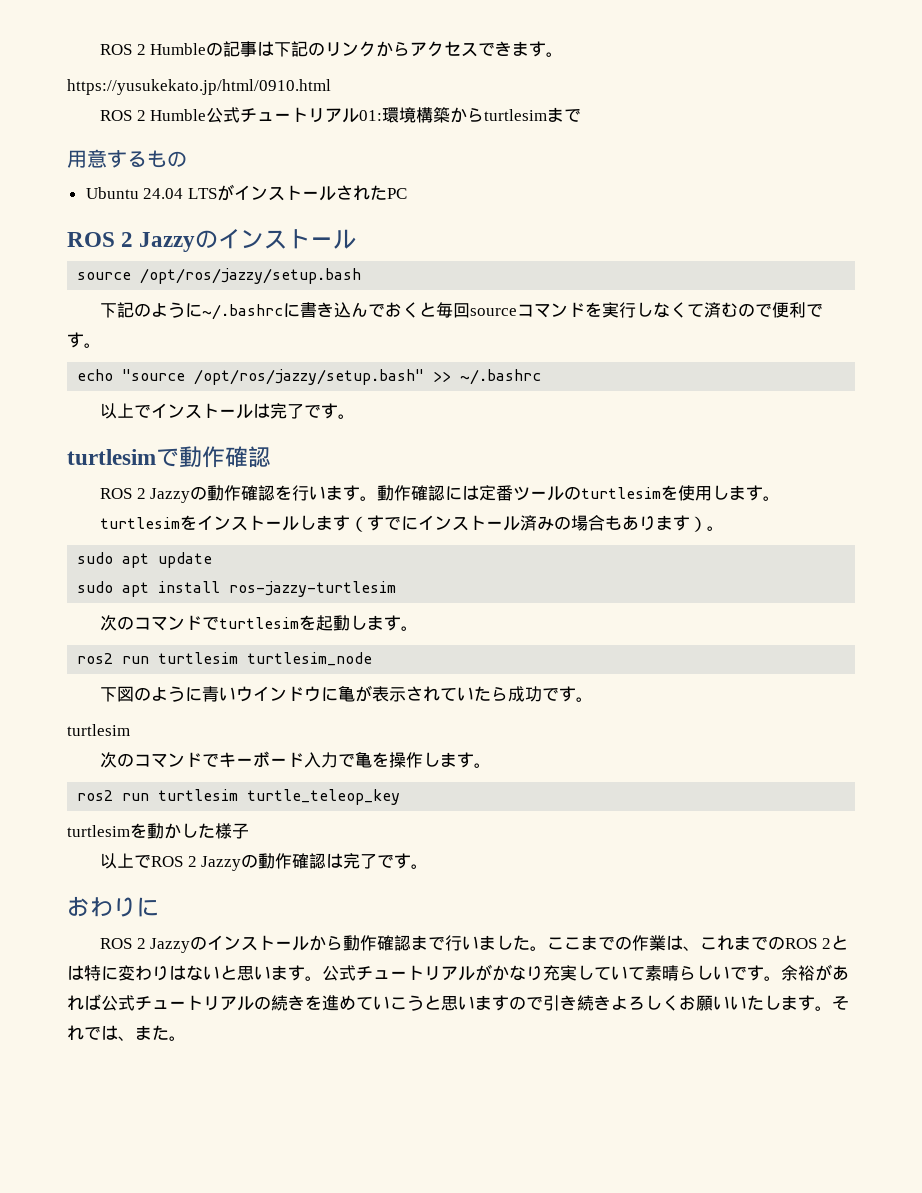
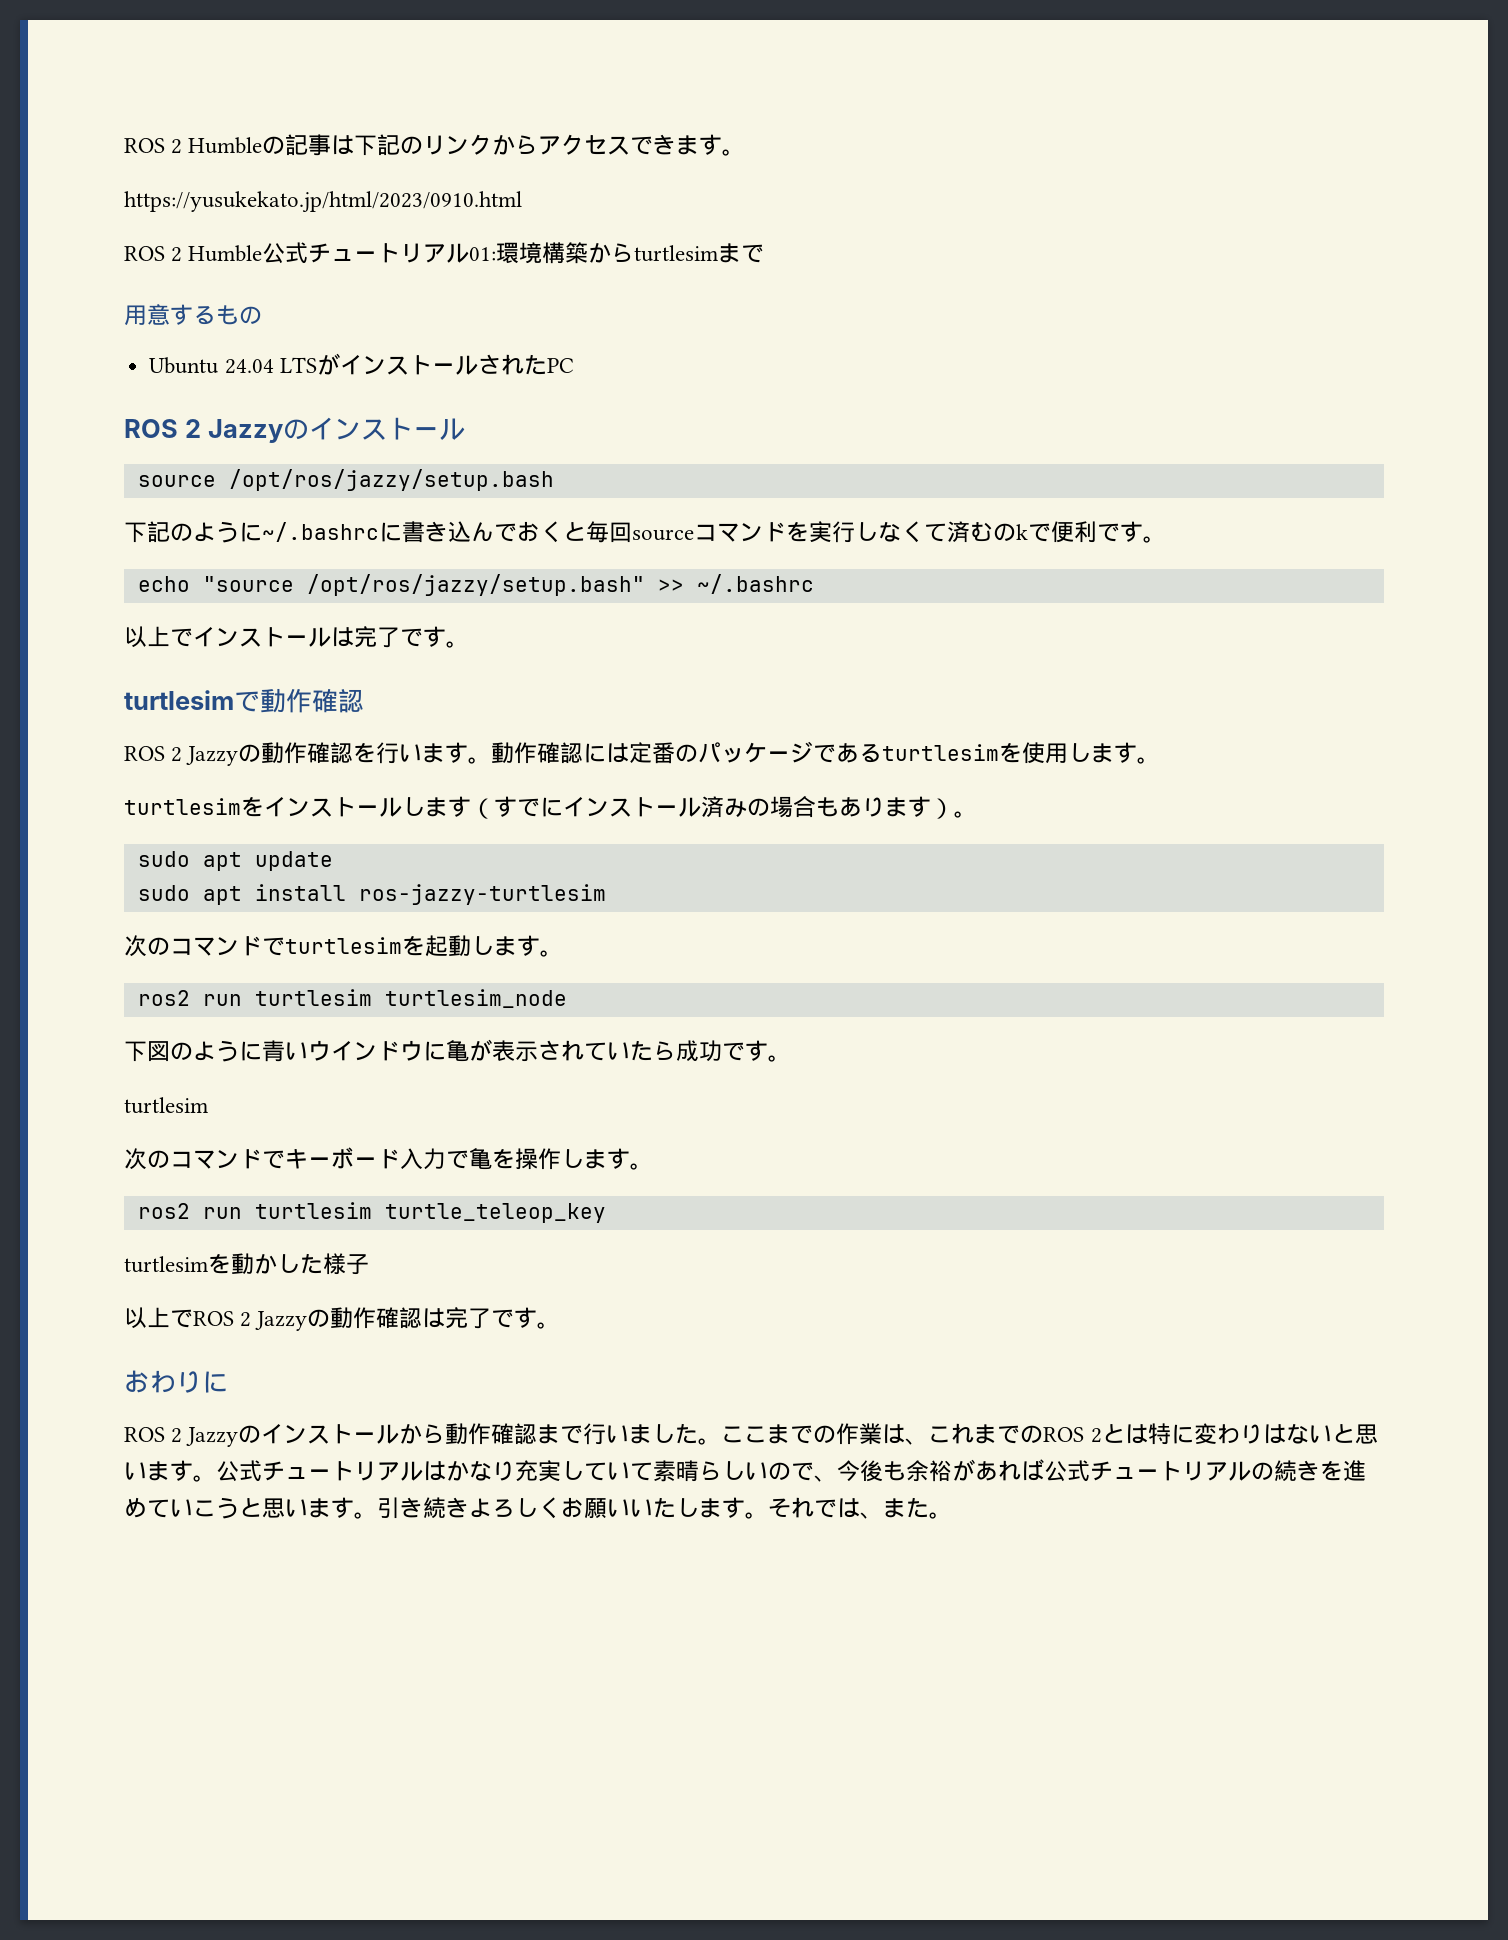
[67,79,331,95] https://yusukekato.jp/html/0910.html -> [124,191,522,213] https://yusukekato.jp/html/2023/0910.html
(756, 310) none -> [1016,524,1028,540] k
[513,486,582,501] ツールの -> [675,741,883,763] のパッケージである
[475,964,492,981] が -> [423,1461,446,1481] は
[730,965,781,981] です。 -> [768,1460,906,1482] ので、今後も
[509,996,543,1010] ので -> [354,1512,377,1519] 。

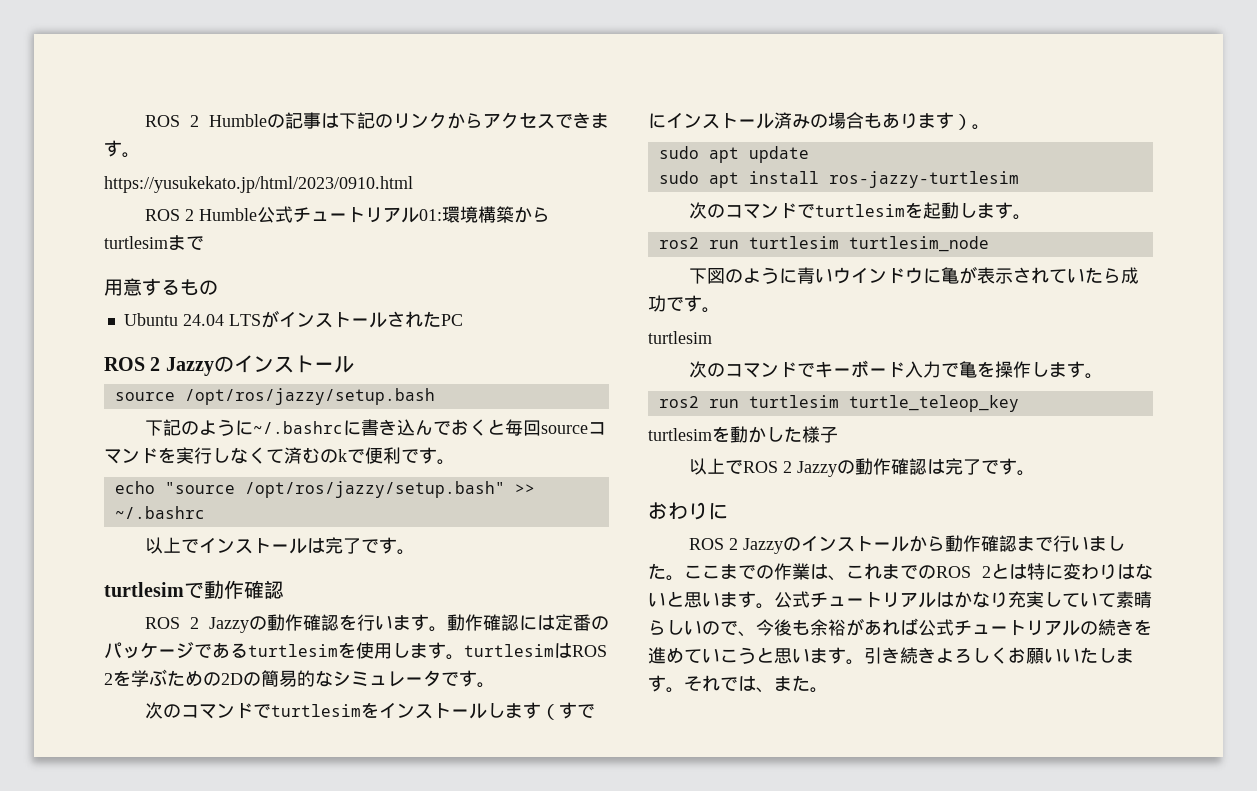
(1161, 760) // -> [464,643,607,658] [104,669,495,688] [145,702,272,719] turtlesimはROS 2を学ぶための2Dの簡易的なシミュレータです。 // 次のコマンドで

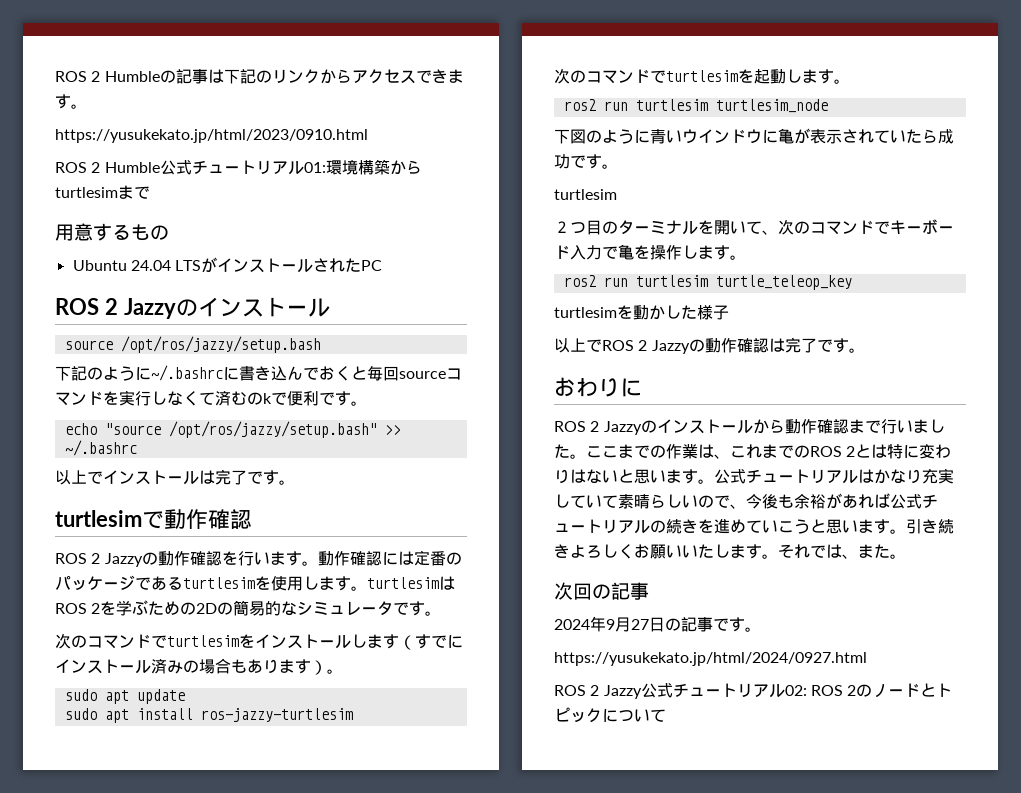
(712, 337) none -> [554,220,778,235] ２つ目のターミナルを開いて、
(828, 690) none -> [554,582,649,600] [554,616,761,632] [554,652,867,666] [554,683,953,699] [554,707,666,723] // 次回の記事 // 2024年9月27日の記事です。 // https://yusukekato.jp/html/2024/0927.html // ROS 2 Jazzy公式チュートリアル02: ROS 2のノードとトピックについて

